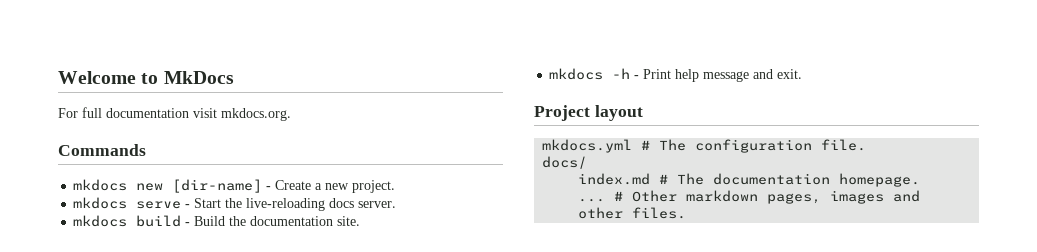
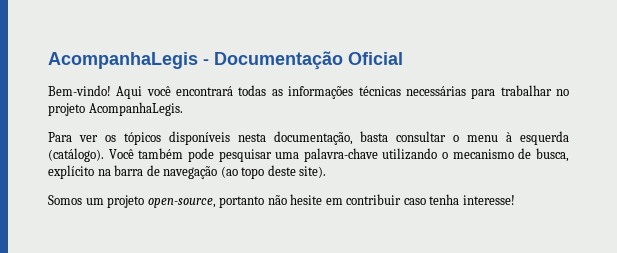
[58,71,234,84] [58,107,291,121] [58,144,146,156] [73,179,396,193] [73,197,397,211] [73,215,361,227] [549,68,803,82] [534,105,643,121] [542,139,867,153] [542,156,588,169] [578,173,921,187] [578,190,921,204] [578,207,687,219] Welcome to MkDocs // For full documentation visit mkdocs.org. // Commands // mkdocs new [dir-name] - Create a new project. // mkdocs serve - Start the live-reloading docs server. // mkdocs build - Build the documentation site. // mkdocs -h - Print help message and exit. // Project layout // mkdocs.yml # The configuration file. // docs/ // index.md # The documentation homepage. // ... # Other markdown pages, images and other files. -> [48,51,403,70] [48,85,570,99] [48,102,183,116] [48,131,570,145] [48,148,569,162] [48,165,327,179] [48,194,515,208] AcompanhaLegis - Documentação Oficial // Bem-vindo! Aqui você encontrará todas as informações técnicas necessárias para trabalhar no projeto AcompanhaLegis. // Para ver os tópicos disponíveis nesta documentação, basta consultar o menu à esquerda (catálogo). Você também pode pesquisar uma palavra-chave utilizando o mecanismo de busca, explícito na barra de navegação (ao topo deste site). // Somos um projeto open-source, portanto não hesite em contribuir caso tenha interesse!

